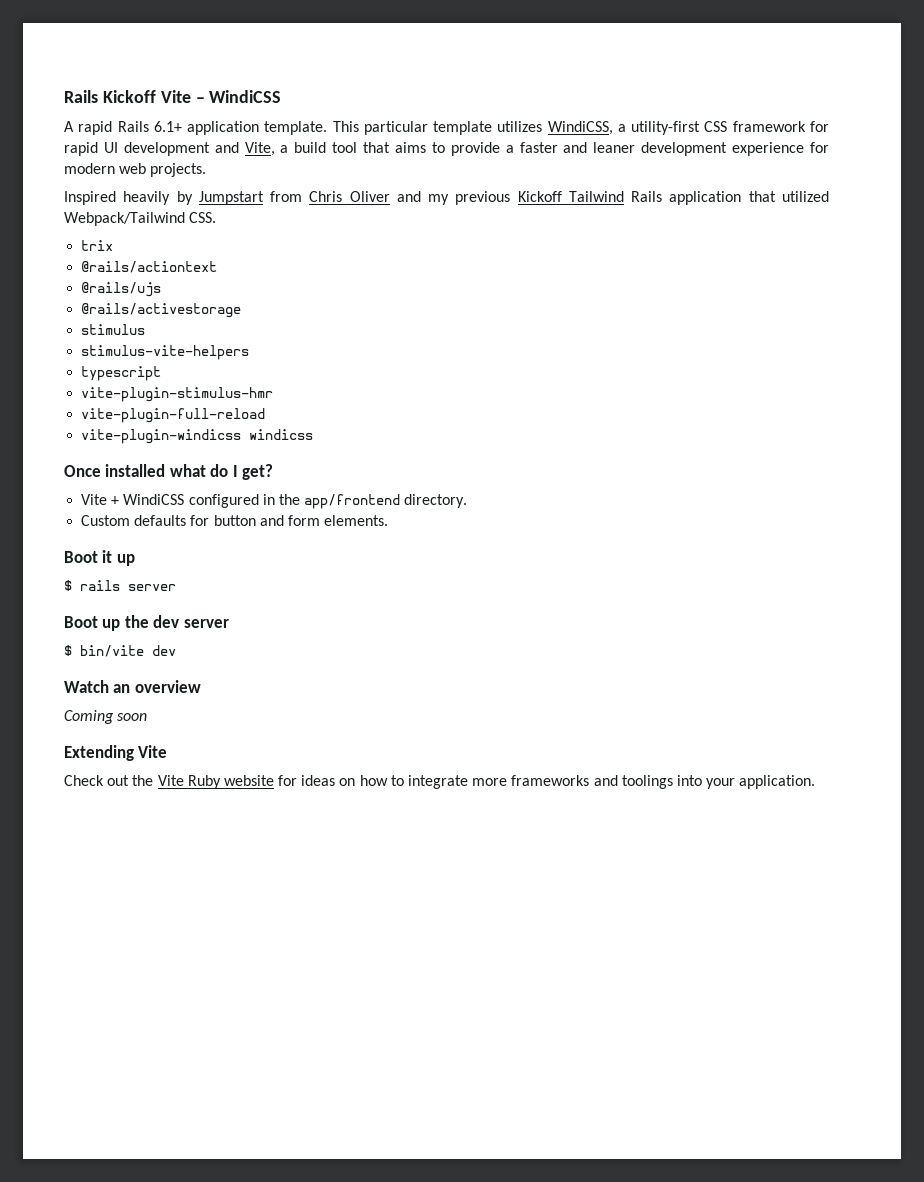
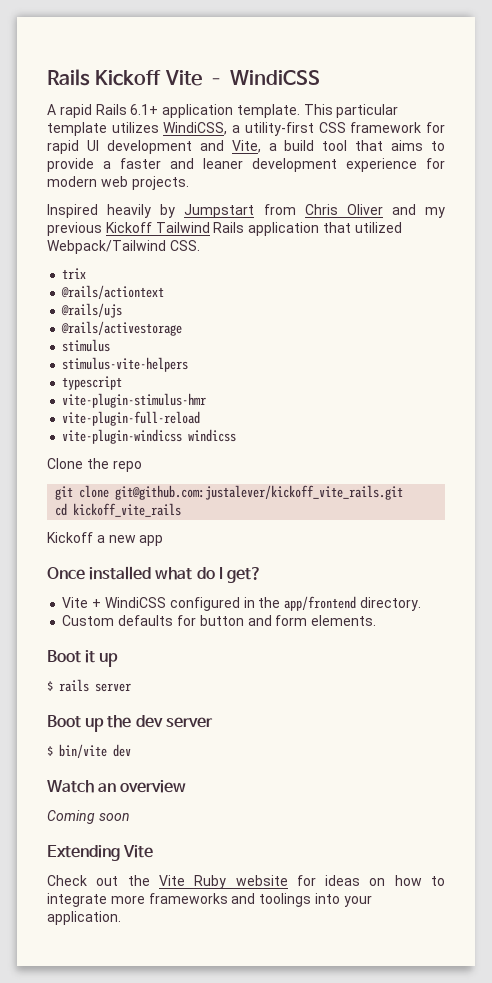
(314, 434) none -> [47,458,142,472] [55,485,404,500] [55,503,182,517] [47,532,164,546] // Clone the repo // git clone git@github.com:justalever/kickoff_vite_rails.git // cd kickoff_vite_rails // Kickoff a new app

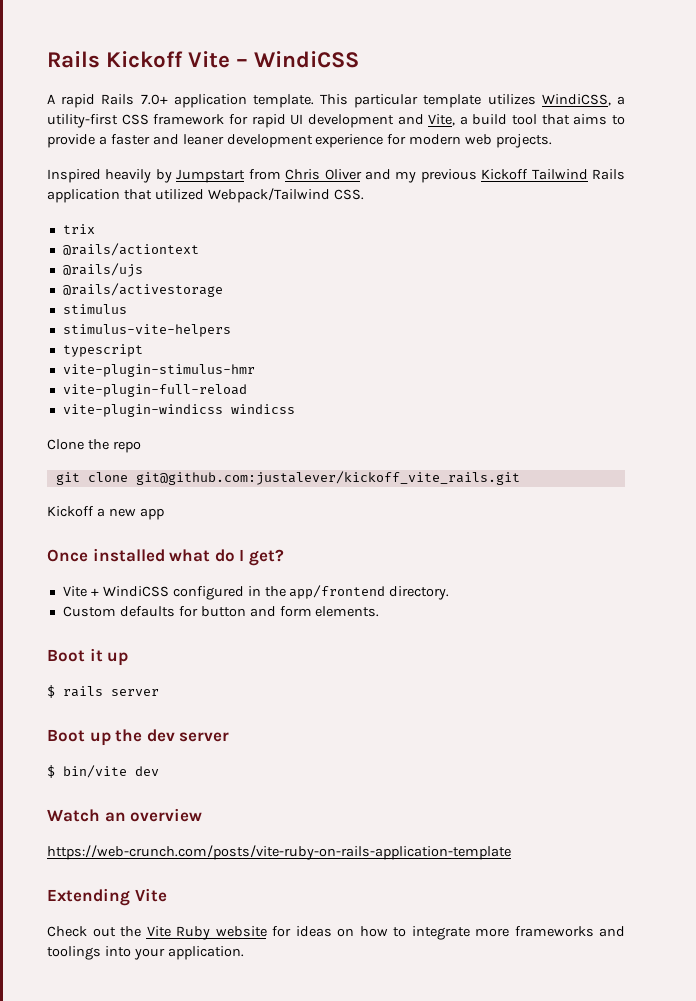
[130,104,159,115] 6.1+ -> [140,94,168,105] 7.0+
[55,503,182,517] // cd kickoff_vite_rails -> (520, 478) none
[47,810,130,824] Coming soon -> [47,845,511,860] https://web-crunch.com/posts/vite-ruby-on-rails-application-template

